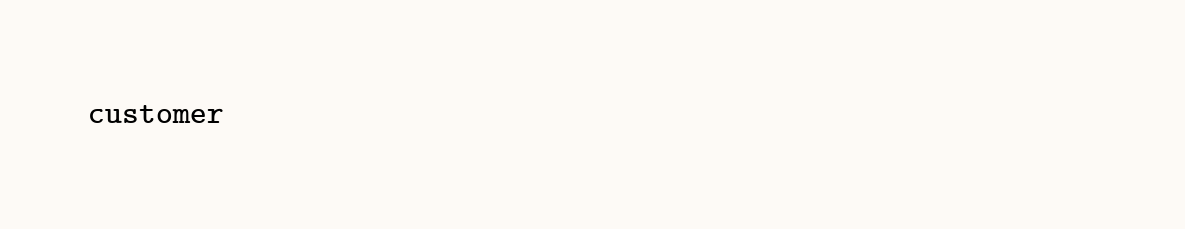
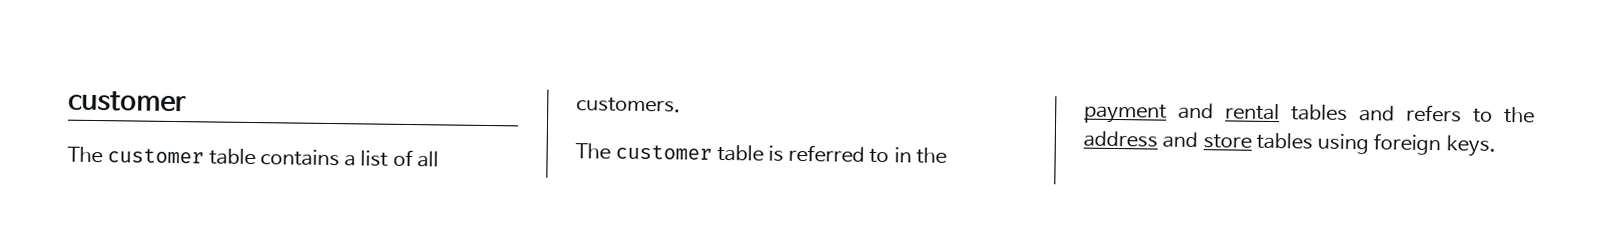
[88,105,224,123] customer -> [68,90,187,113] [67,146,439,168] [576,97,681,113] [575,143,947,164] [1084,102,1535,124] [1083,130,1496,157] customer // The customer table contains a list of all customers. // The customer table is referred to in the payment and rental tables and refers to the address and store tables using foreign keys.

